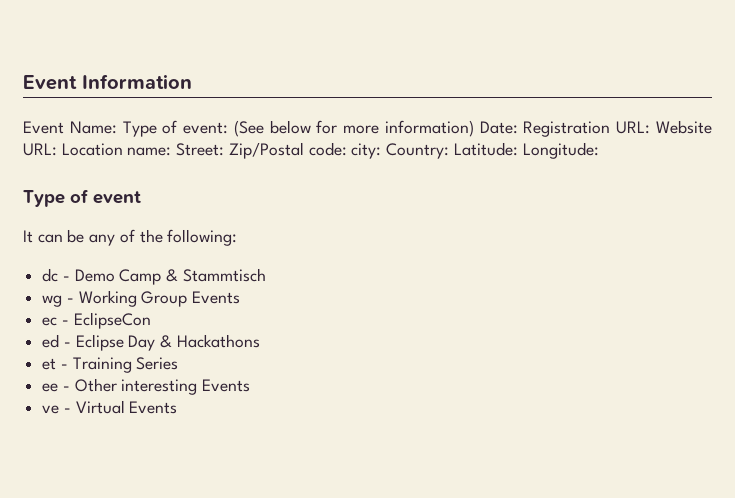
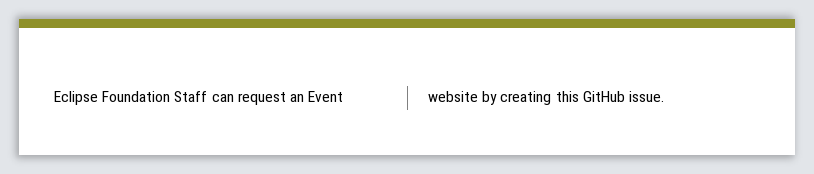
[23,74,192,90] [23,120,712,137] [23,142,599,159] [23,189,141,207] [23,229,238,246] [42,268,266,285] [42,290,241,307] [42,312,151,329] [42,334,260,351] [42,357,179,373] [42,378,251,395] [42,400,178,414] Event Information // Event Name: Type of event: (See below for more information) Date: Registration URL: Website URL: Location name: Street: Zip/Postal code: city: Country: Latitude: Longitude: // Type of event // It can be any of the following: // dc - Demo Camp & Stammtisch // wg - Working Group Events // ec - EclipseCon // ed - Eclipse Day & Hackathons // et - Training Series // ee - Other interesting Events // ve - Virtual Events -> [54,91,664,105] Eclipse Foundation Staff can request an Event website by creating this GitHub issue.

